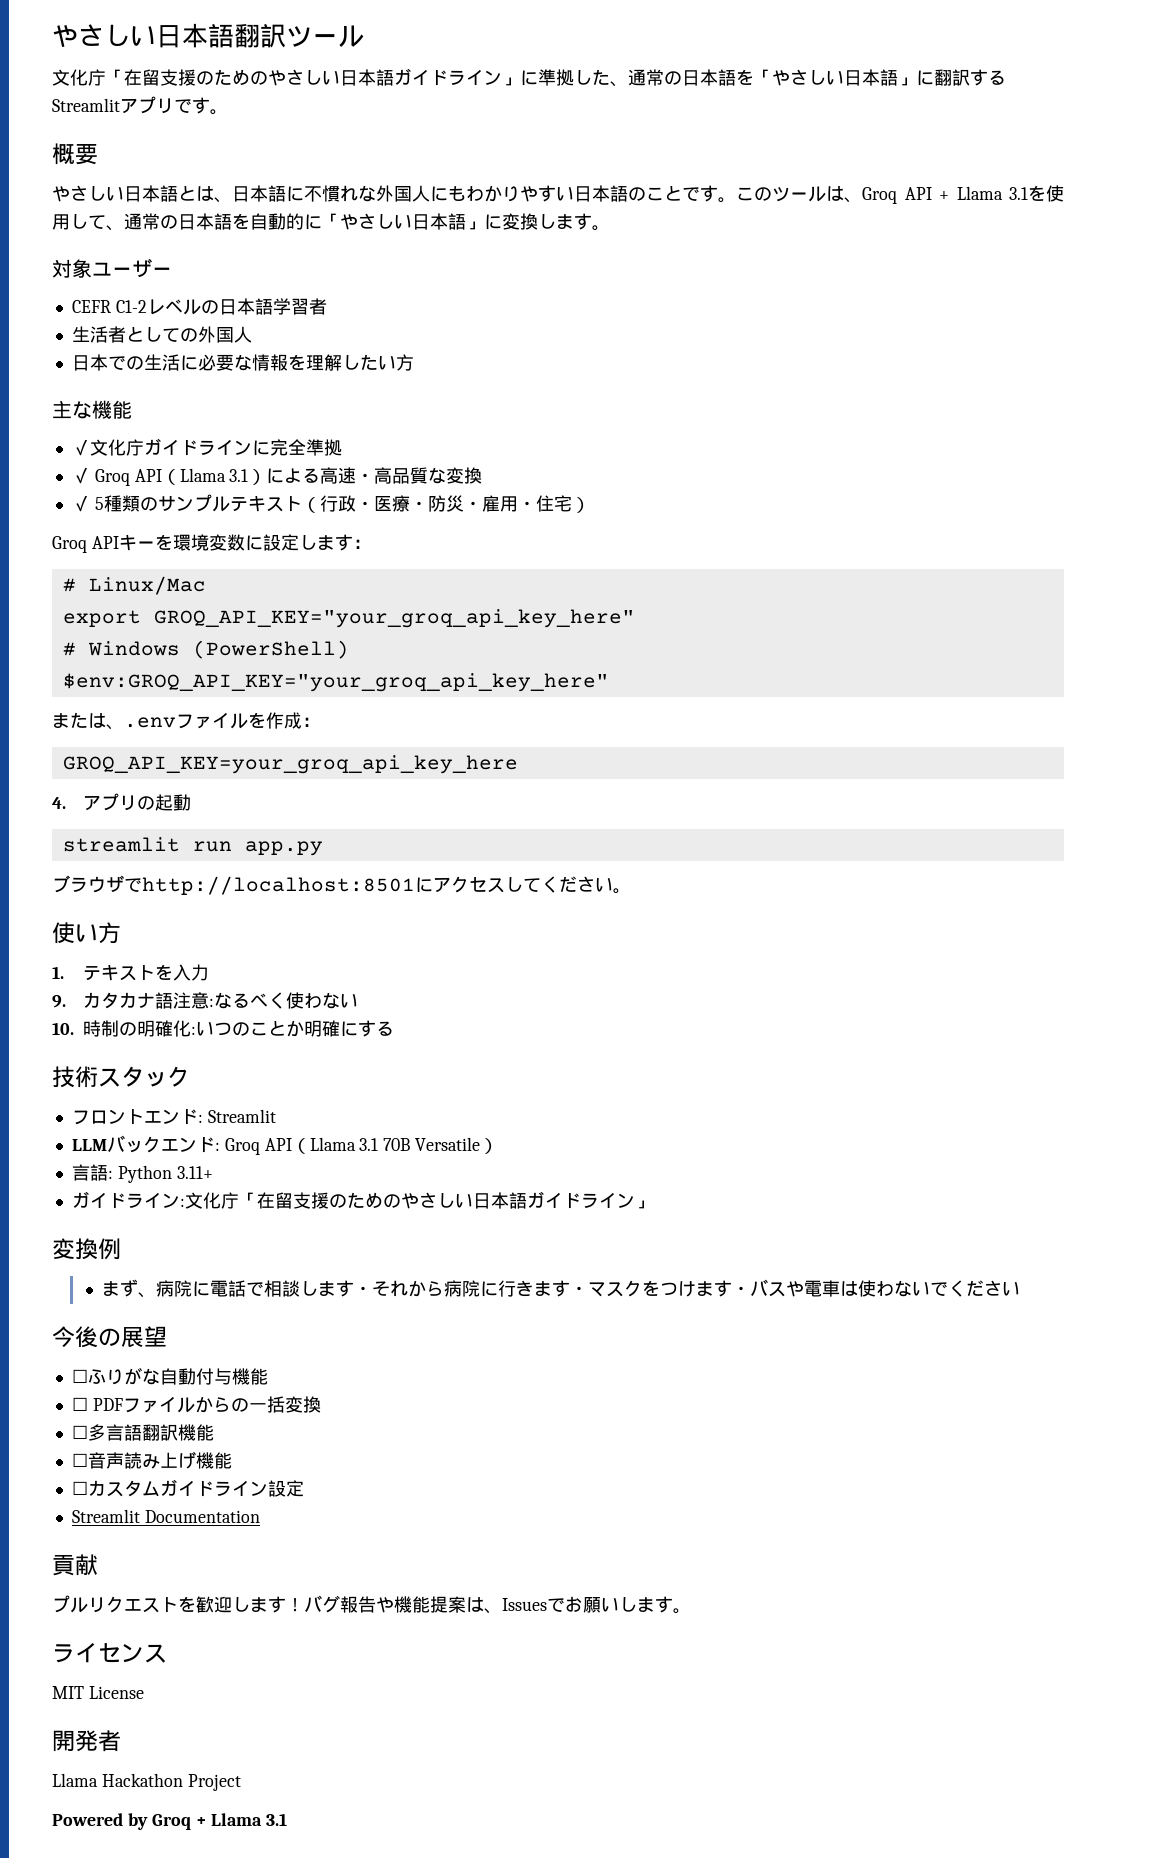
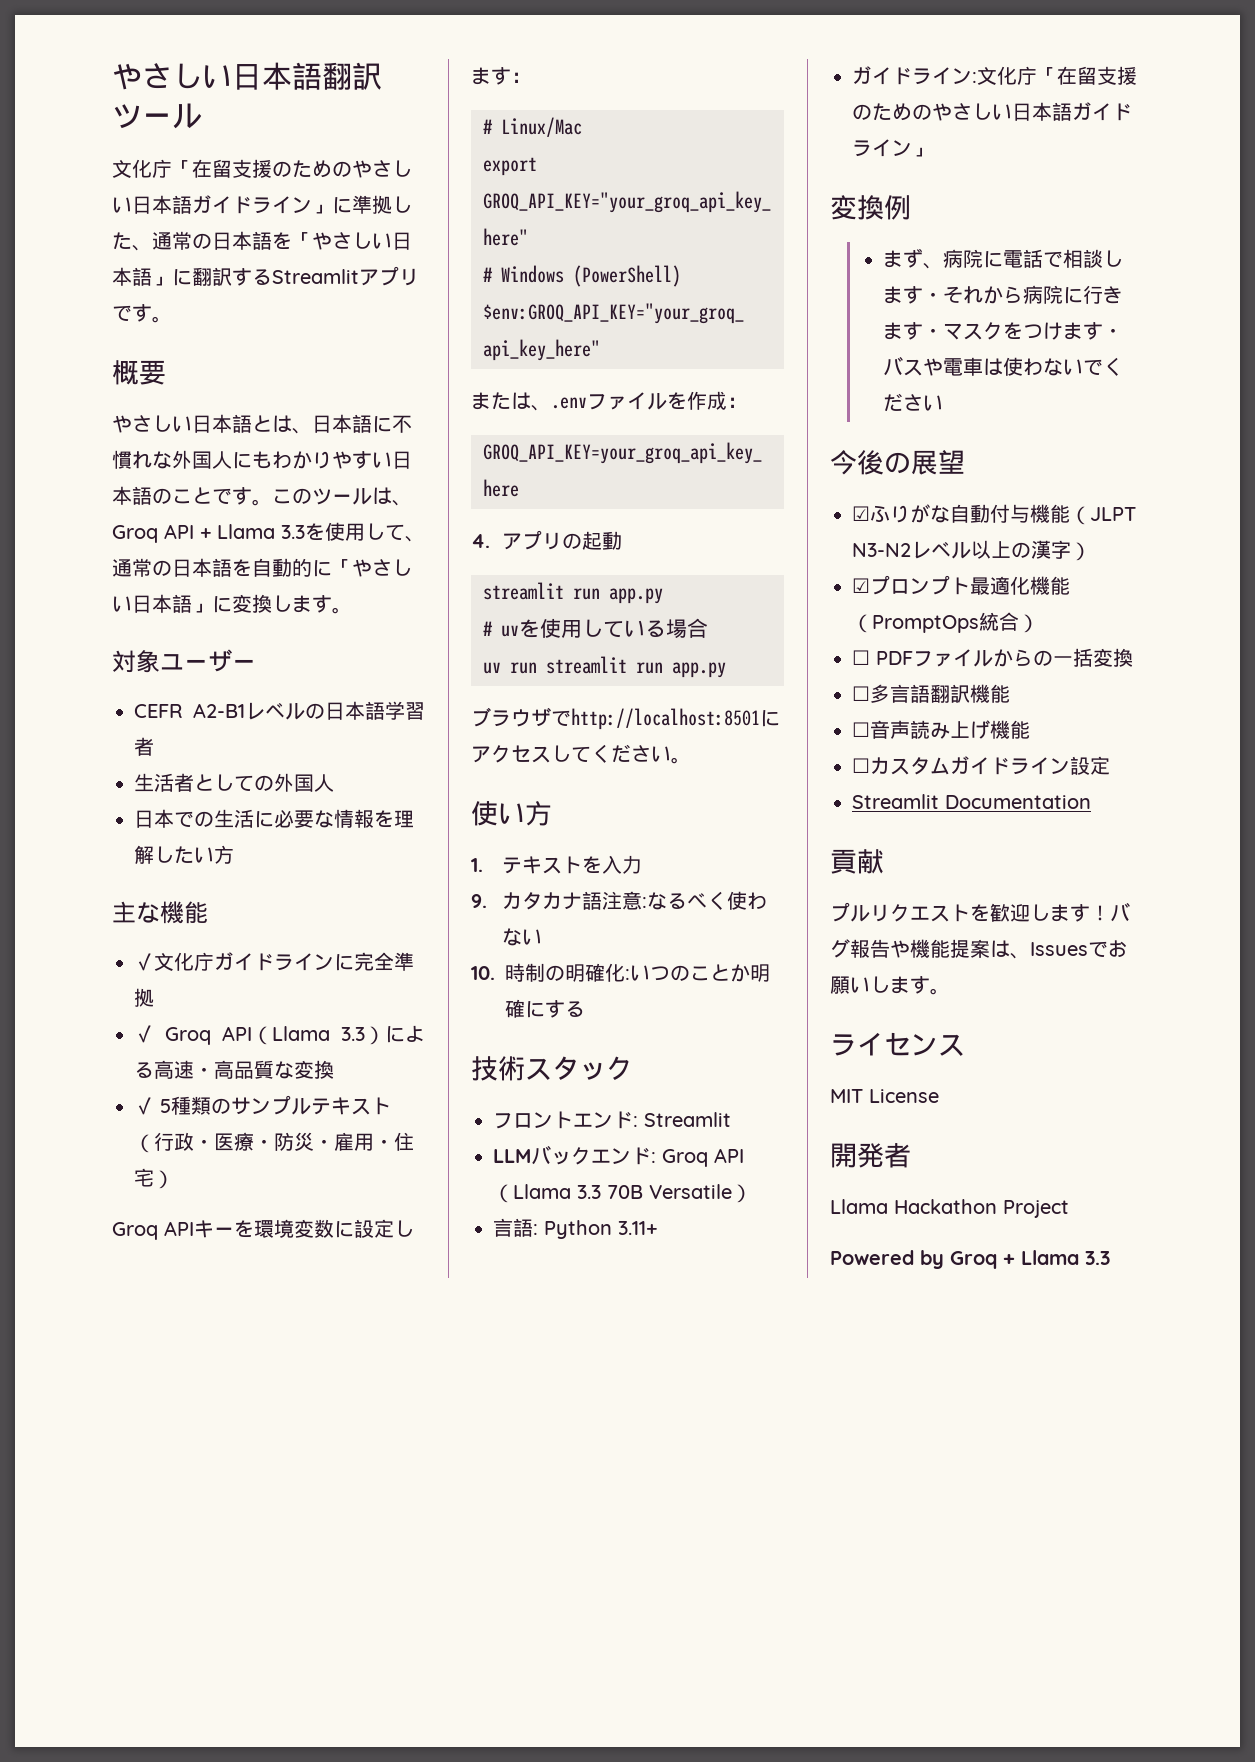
[1009,187,1028,200] 3.1 -> [281,525,305,539] 3.3
[115,300,147,313] C1-2 -> [193,703,245,718] A2-B1
[229,469,249,482] 3.1 -> [341,1027,365,1041] 3.3
(323, 848) none -> [483,618,708,639] [483,656,726,678] // # uvを使用している場合 // uv run streamlit run app.py
[359,1138,379,1151] 3.1 -> [577,1185,601,1199] 3.3
[71,1369,88,1383] ☐ -> [852,506,870,521] ☑
(268, 1376) none -> [1070,506,1136,525] [852,540,1091,561] [852,575,1070,595] [852,612,1039,633] （JLPT N3-N2レベル以上の漢字） // ☑プロンプト最適化機能（PromptOps統合）
[266,1813,288,1826] 3.1 -> [1085,1251,1110,1265] 3.3

